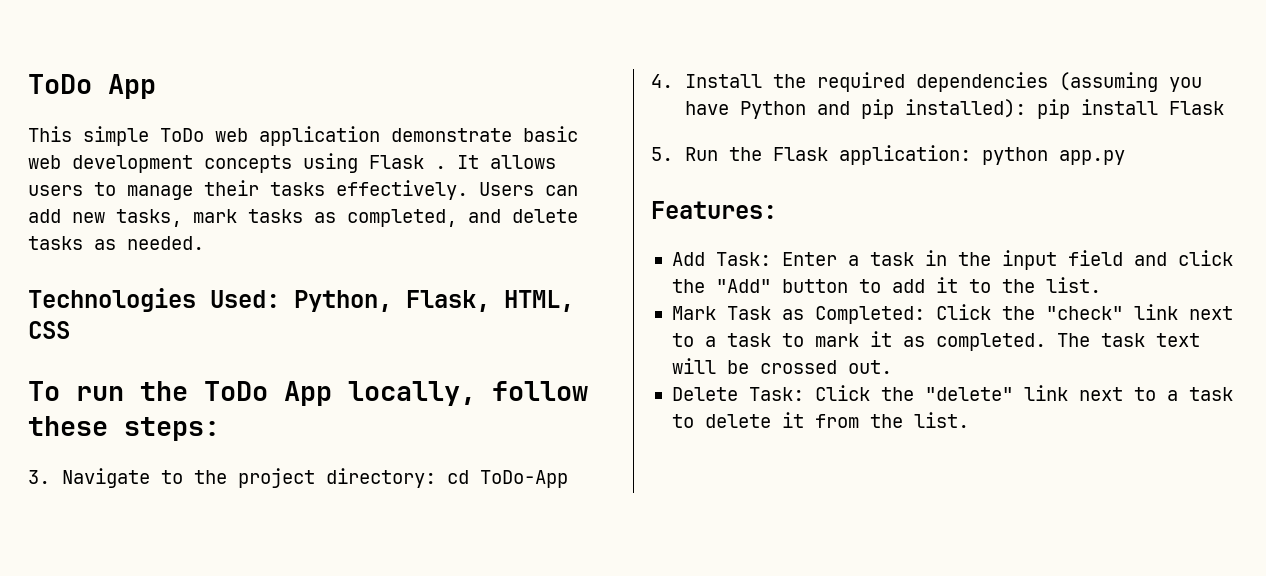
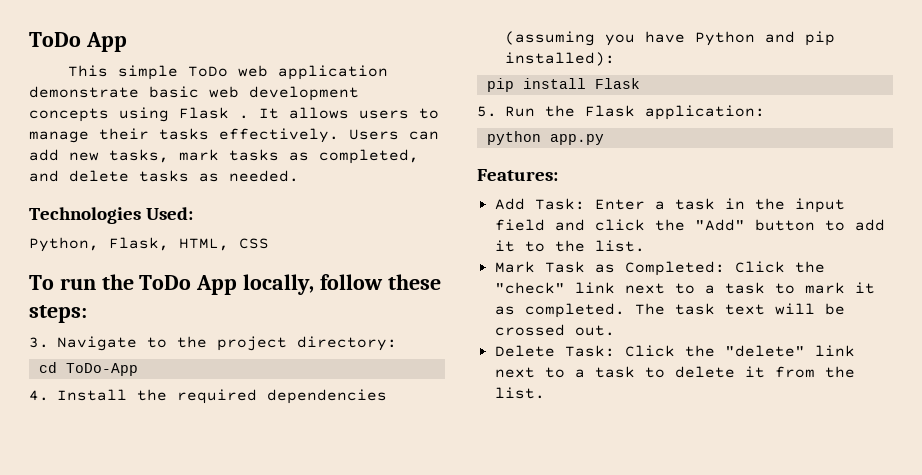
(280, 299) none -> (193, 213) //
(437, 478) none -> (397, 343) //
(1027, 108) none -> (615, 59) //
(972, 155) none -> (765, 112) //

